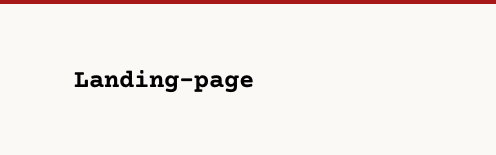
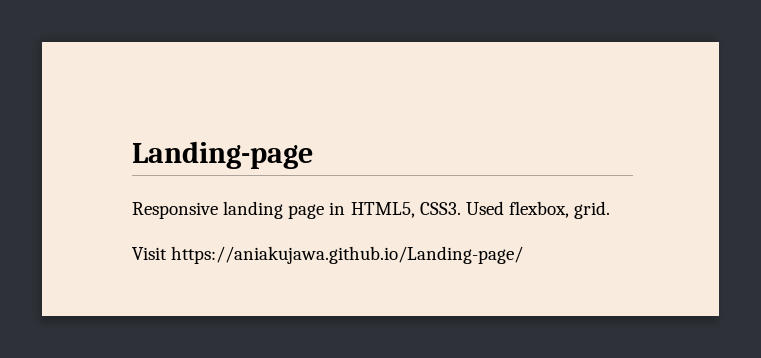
(254, 81) none -> [132,201,611,219] [132,246,524,264] // Responsive landing page in HTML5, CSS3. Used flexbox, grid. // Visit https://aniakujawa.github.io/Landing-page/

